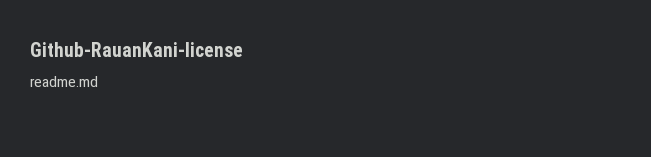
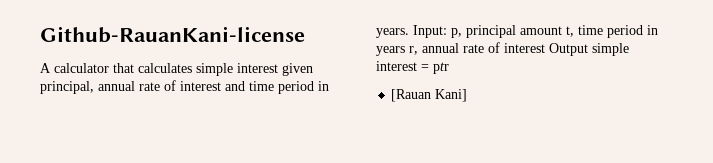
[30,76,98,87] readme.md -> [40,63,313,76] [40,80,329,94] [376,25,658,38] [376,42,629,56] [376,61,449,74] [391,89,468,102] A calculator that calculates simple interest given principal, annual rate of interest and time period in years. Input: p, principal amount t, time period in years r, annual rate of interest Output simple interest = ptr // [Rauan Kani]

